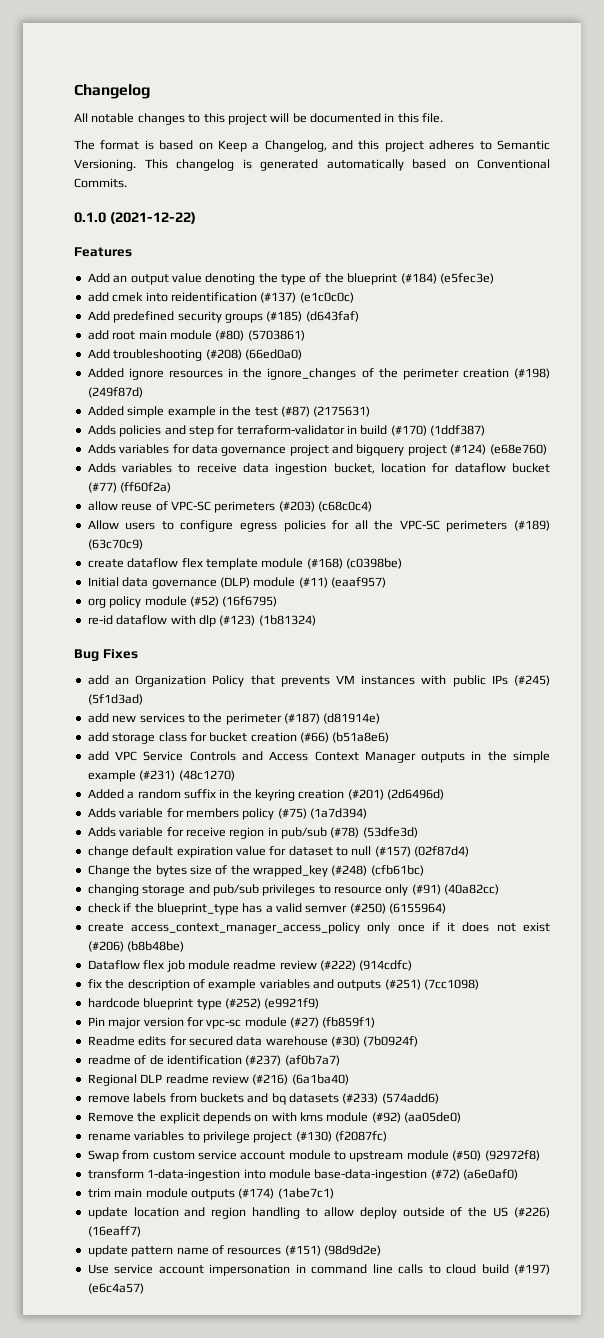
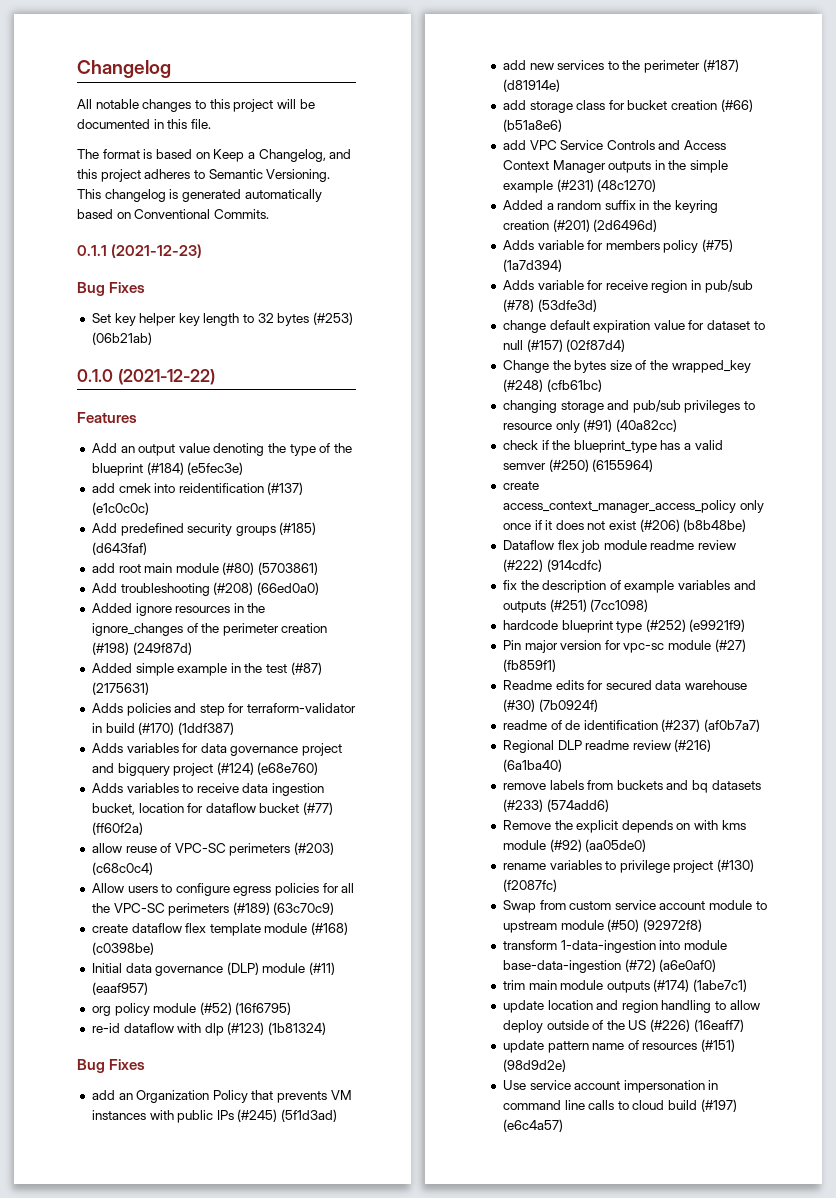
(127, 183) none -> [77,244,203,258] [77,282,146,296] [91,312,354,326] [91,332,152,345] // 0.1.1 (2021-12-23) // Bug Fixes // Set key helper key length to 32 bytes (#253) (06b21ab)

